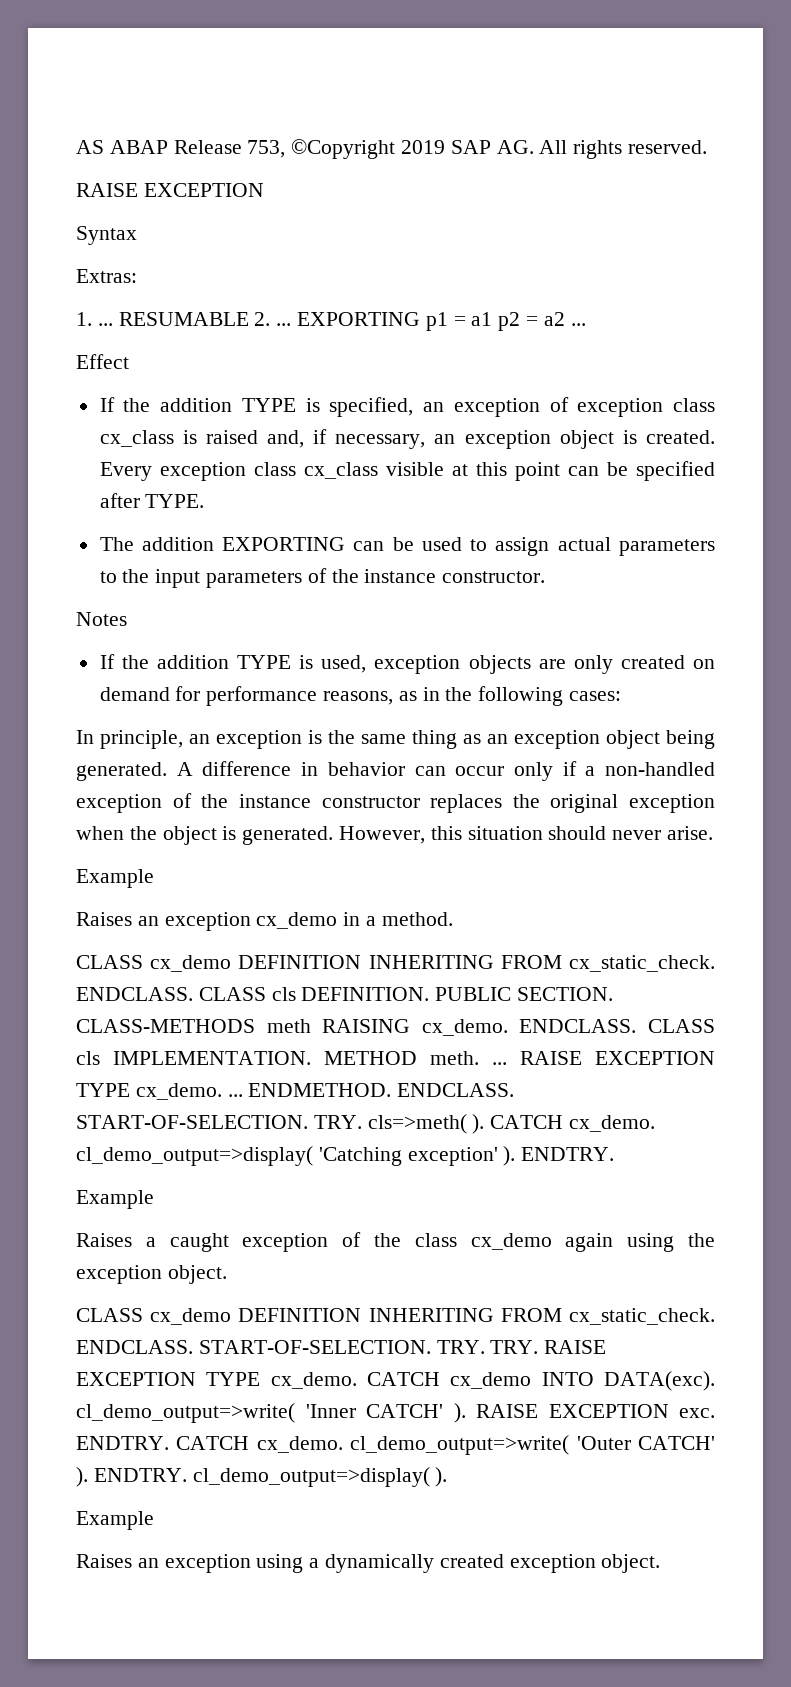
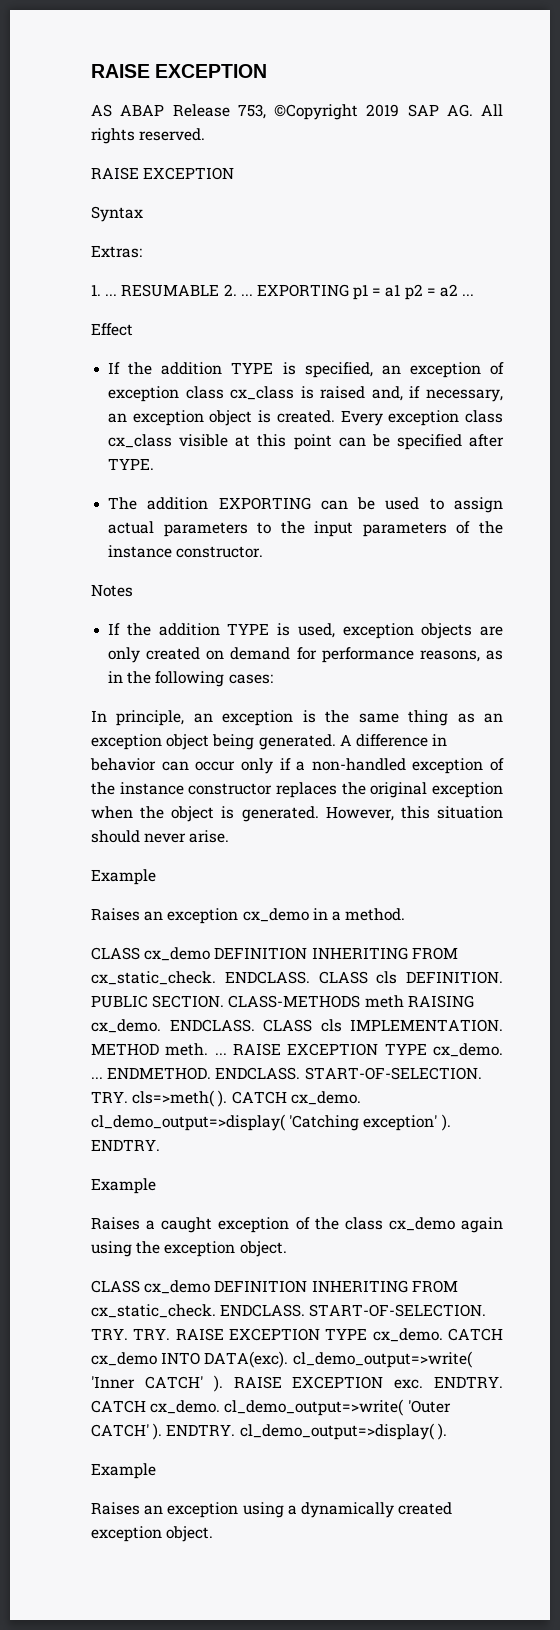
(76, 147) none -> [91,64,268,78] RAISE EXCEPTION //

